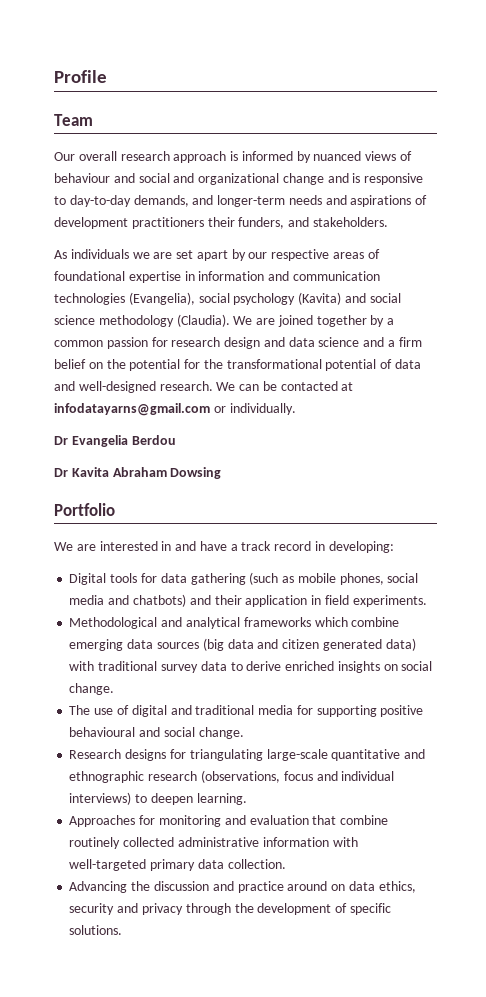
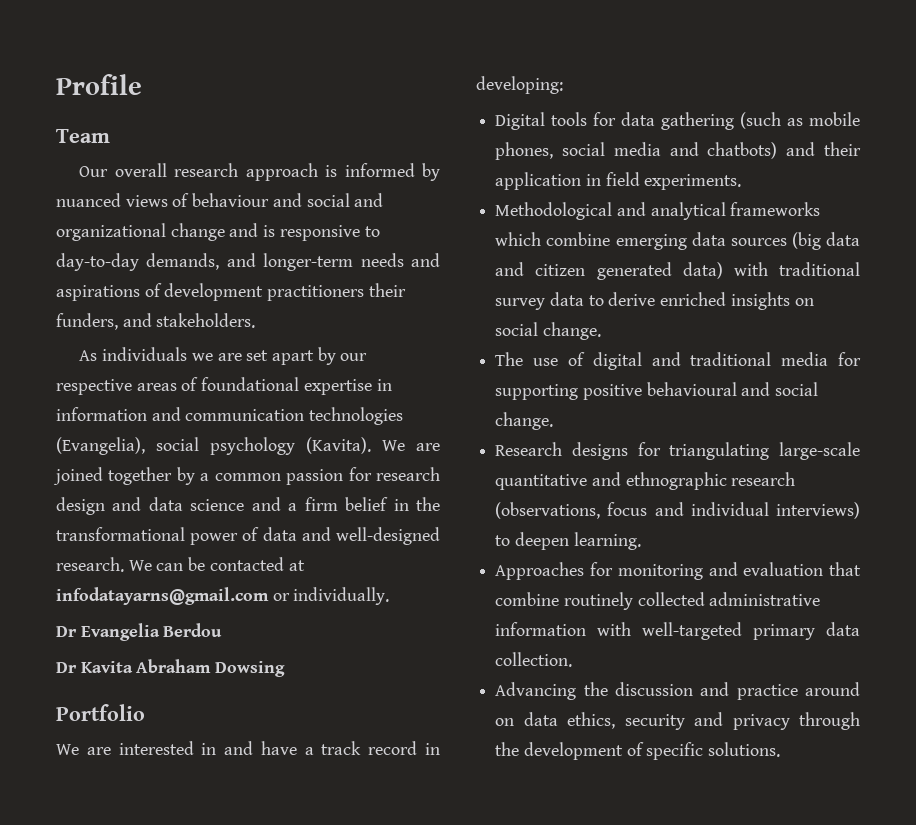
[298,292,401,305] [54,314,230,327] (Kavita) and social science methodology (Claudia). -> [306,437,371,454] (Kavita).
[88,359,201,371] on the potential for -> [393,499,409,511] in
[325,359,377,371] potential -> [190,533,239,545] power

